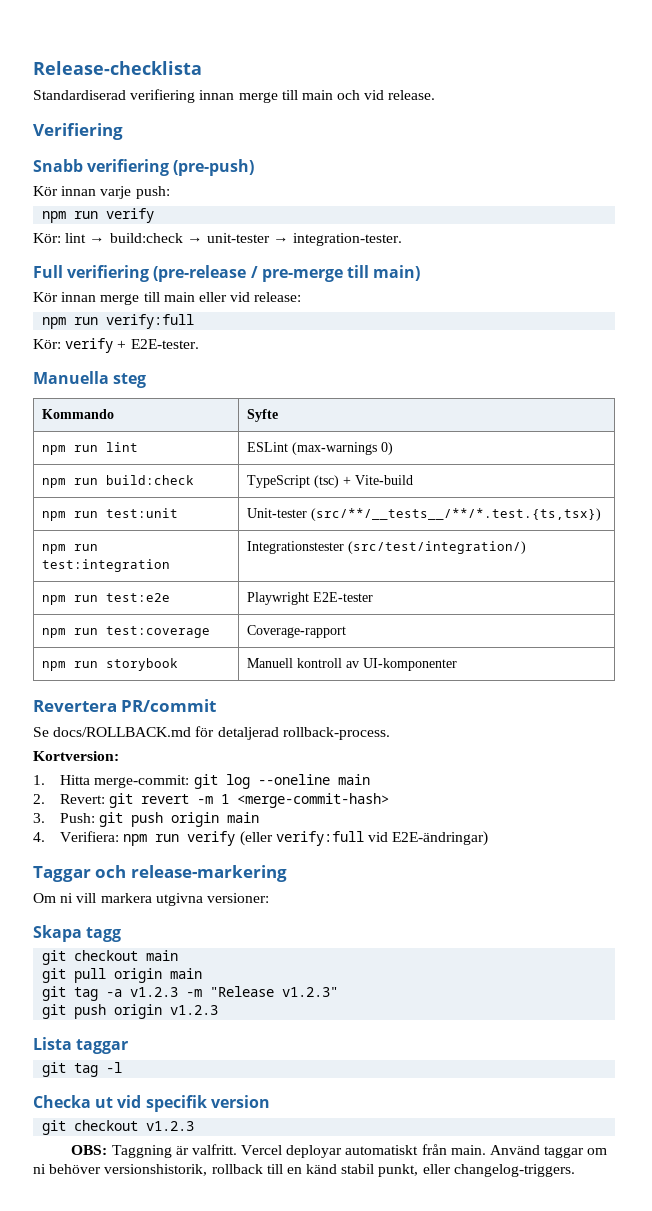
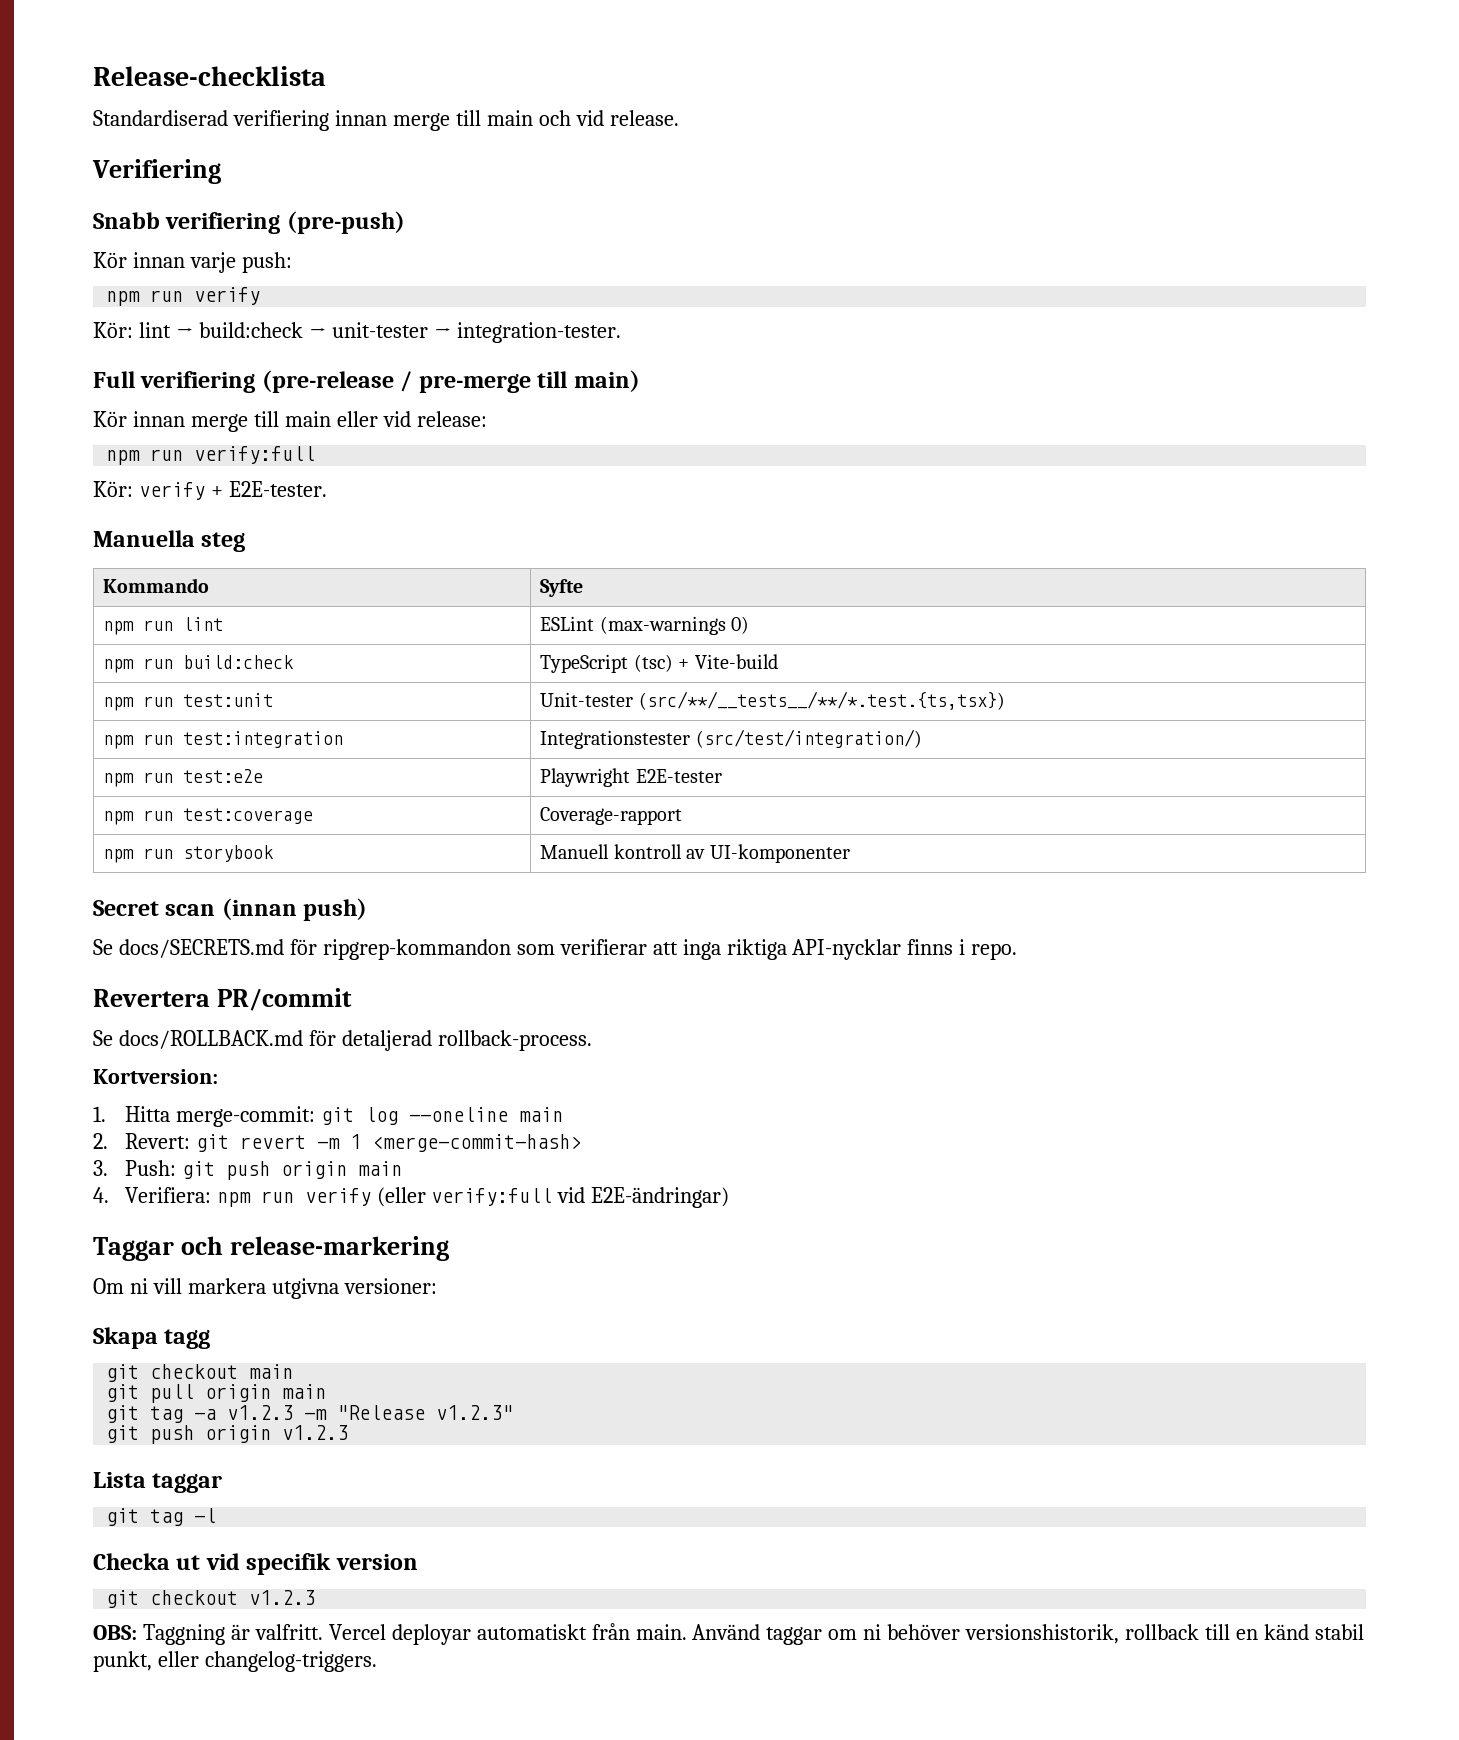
(457, 664) none -> [93,898,368,921] [93,939,1018,960] // Secret scan (innan push) // Se docs/SECRETS.md för ripgrep-kommandon som verifierar att inga riktiga API-nycklar finns i repo.

